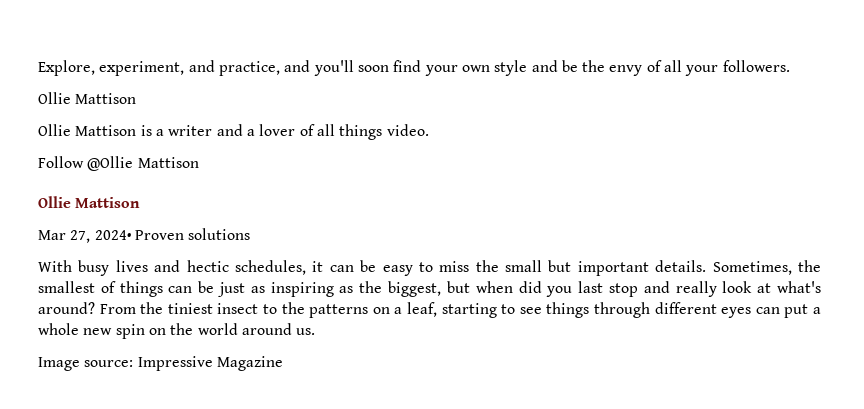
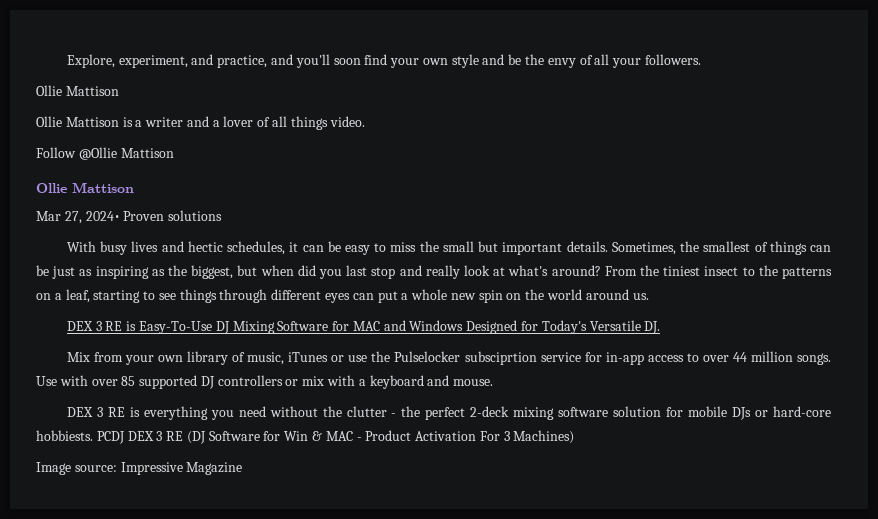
(316, 331) none -> [66,320,661,334] [66,351,832,365] [36,375,494,389] [66,406,832,420] [36,430,575,444] // DEX 3 RE is Easy-To-Use DJ Mixing Software for MAC and Windows Designed for Today's Versatile DJ. // Mix from your own library of music, iTunes or use the Pulselocker subsciprtion service for in-app access to over 44 million songs. Use with over 85 supported DJ controllers or mix with a keyboard and mouse. // DEX 3 RE is everything you need without the clutter - the perfect 2-deck mixing software solution for mobile DJs or hard-core hobbiests. PCDJ DEX 3 RE (DJ Software for Win & MAC - Product Activation For 3 Machines)

